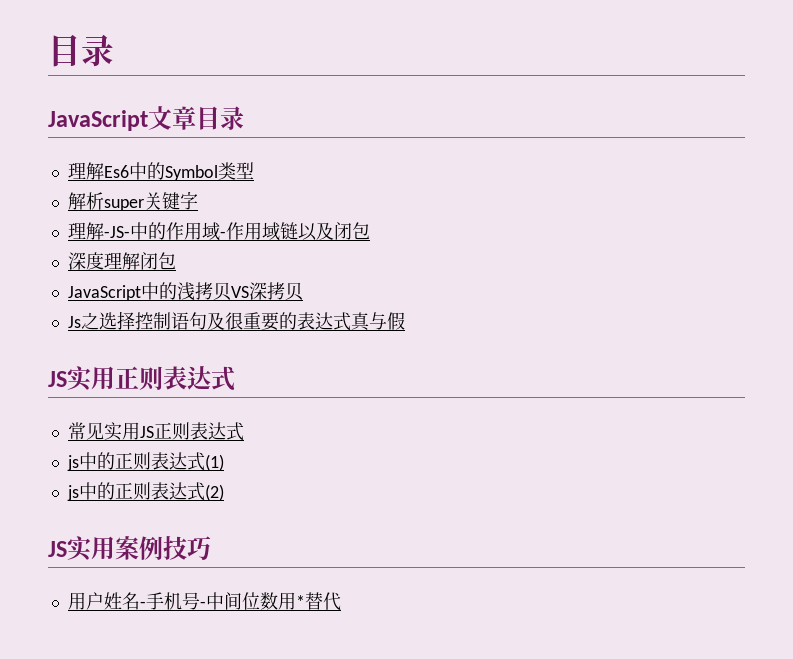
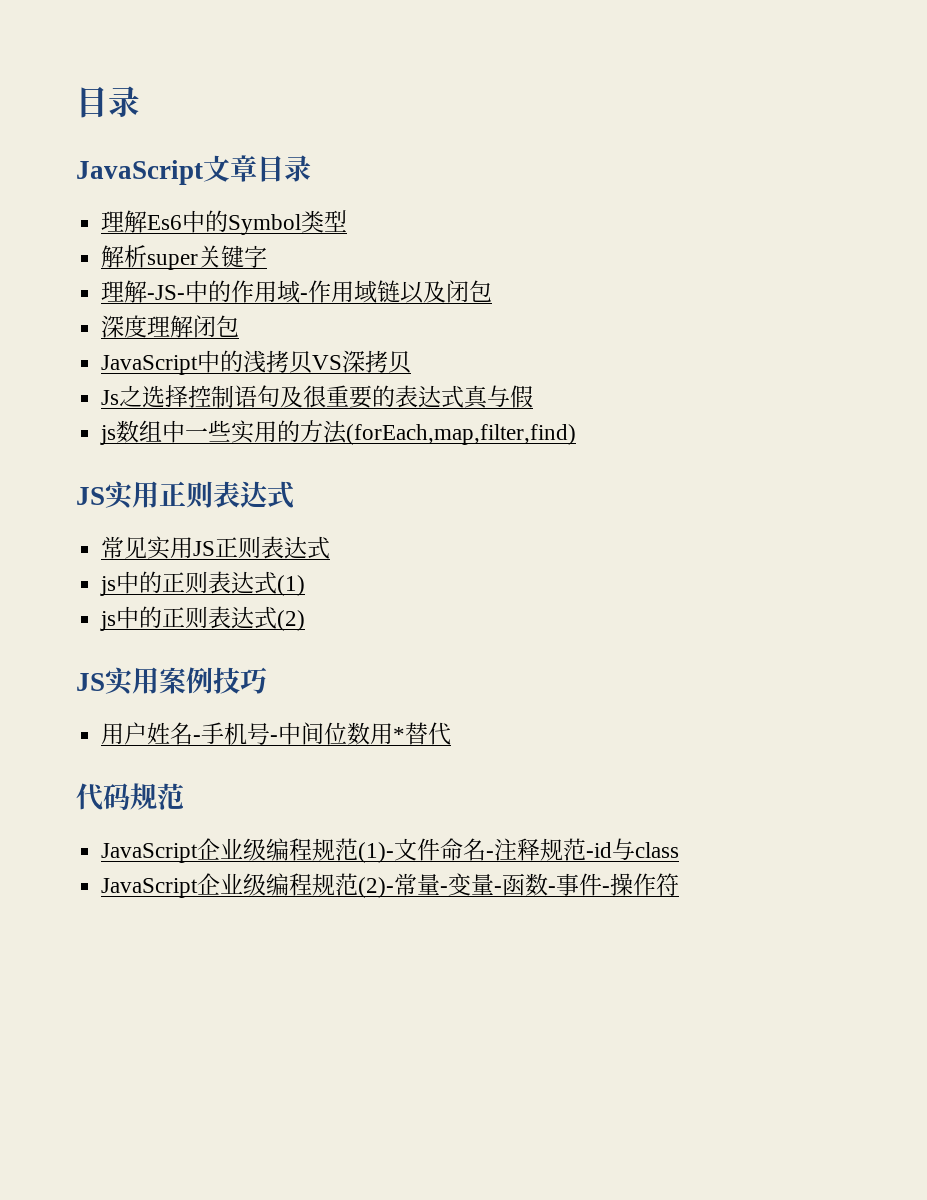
(405, 321) none -> [100,420,577,445] // js数组中一些实用的方法(forEach,map,filter,find)
(341, 601) none -> [76,783,184,811] [101,838,680,863] [101,873,680,898] // 代码规范 // JavaScript企业级编程规范(1)-文件命名-注释规范-id与class // JavaScript企业级编程规范(2)-常量-变量-函数-事件-操作符

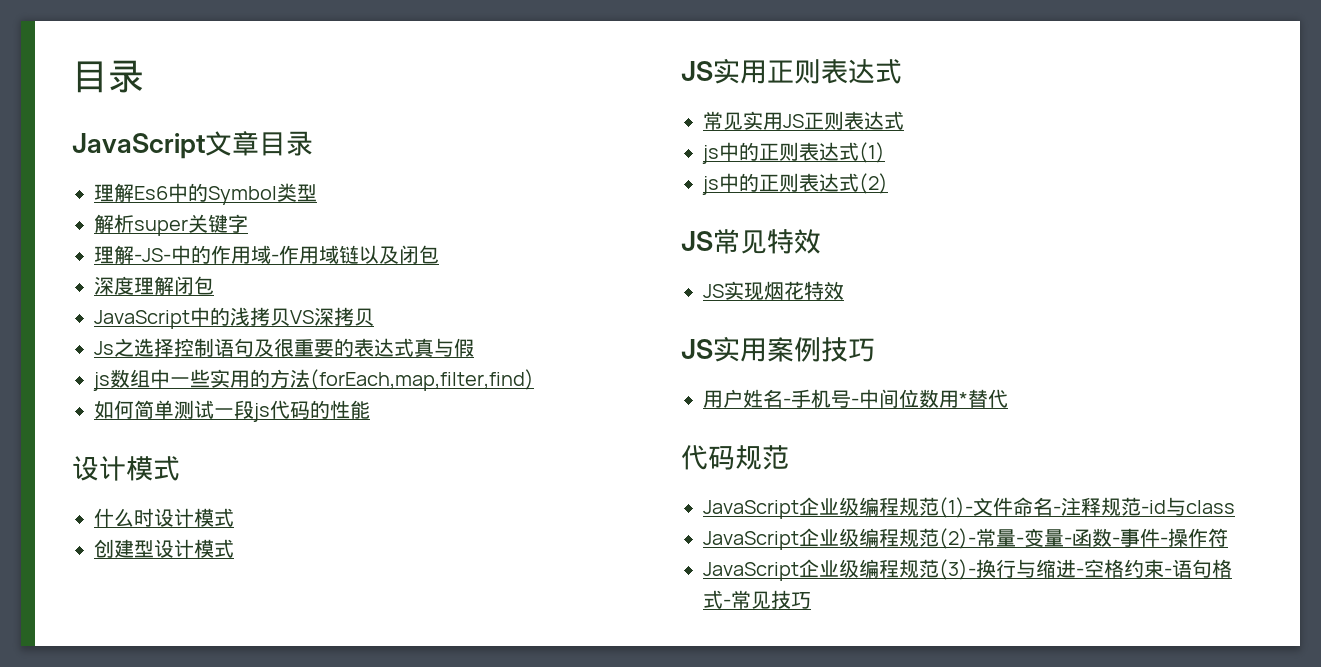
(577, 434) none -> [94,400,370,422] [72,456,180,481] [94,508,234,527] [94,539,234,558] // 如何简单测试一段js代码的性能 // 设计模式 // 什么时设计模式 // 创建型设计模式
(306, 620) none -> [681,229,821,254] [703,281,844,301] // JS常见特效 // JS实现烟花特效
(680, 884) none -> [703,559,1232,581] [703,590,811,609] // JavaScript企业级编程规范(3)-换行与缩进-空格约束-语句格式-常见技巧

